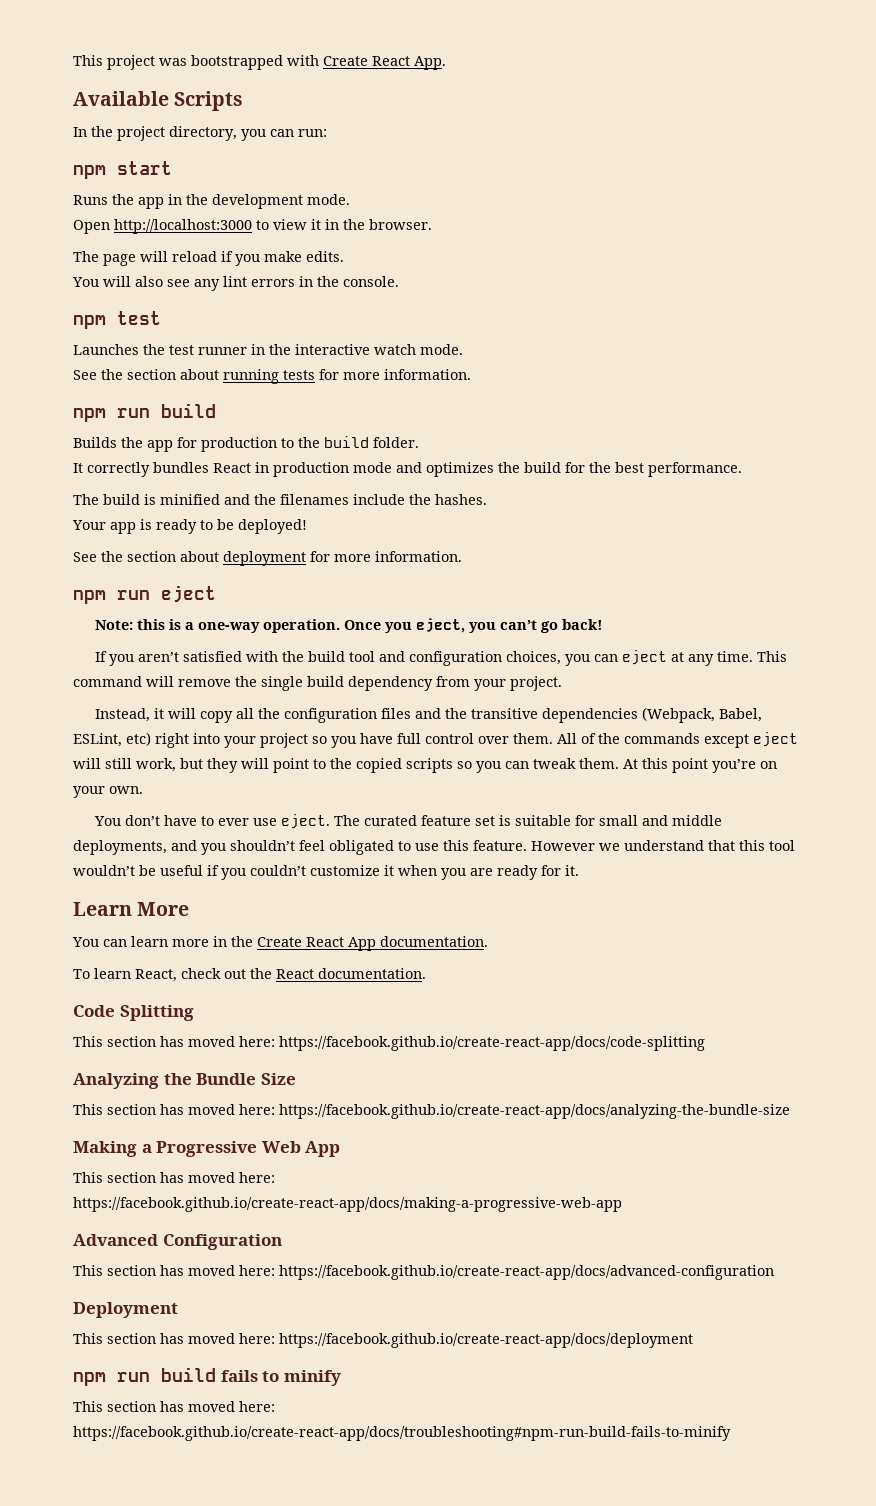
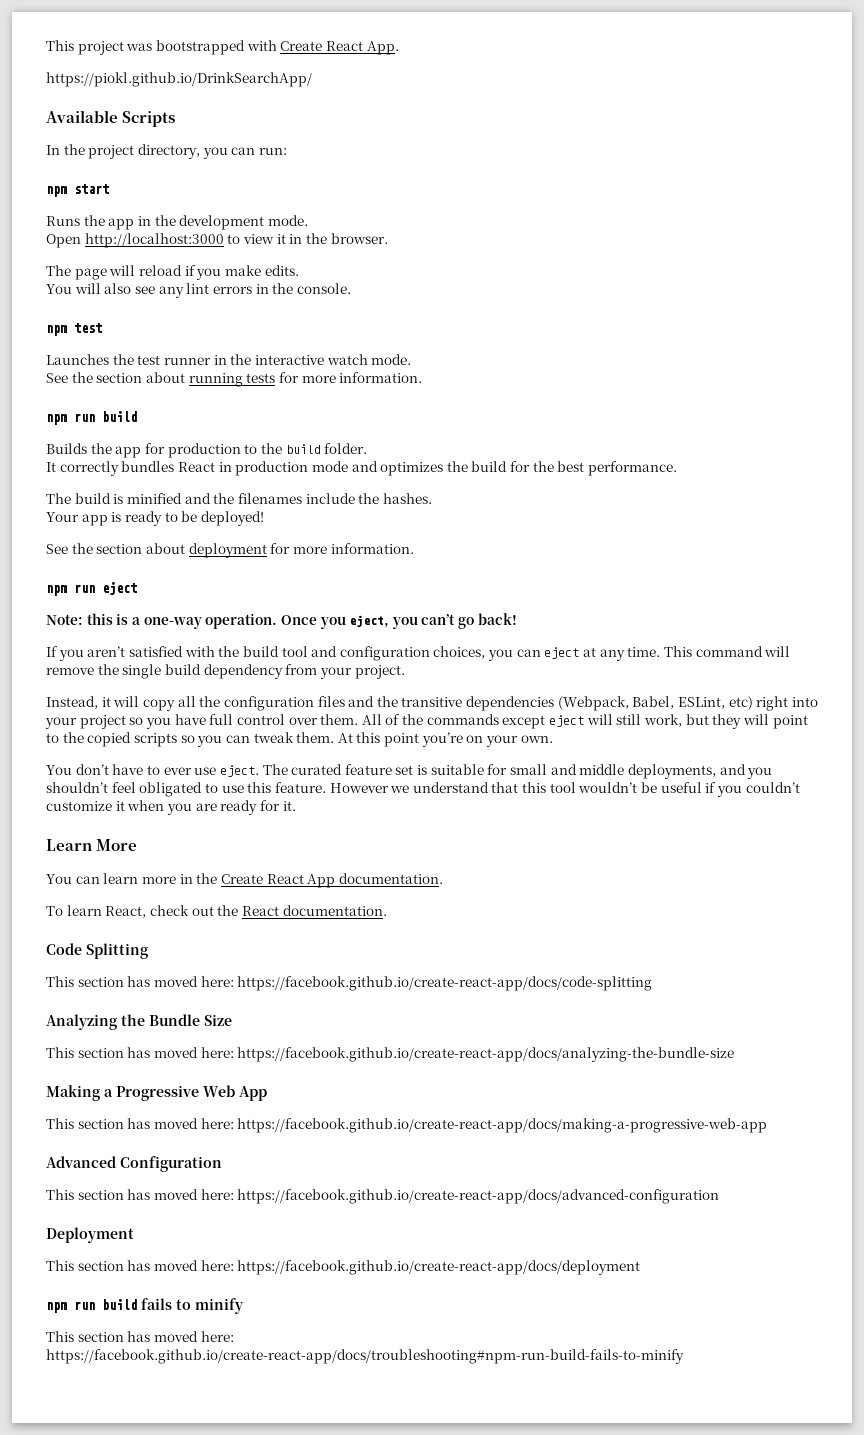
(446, 63) none -> [46,72,312,87] // https://piokl.github.io/DrinkSearchApp/

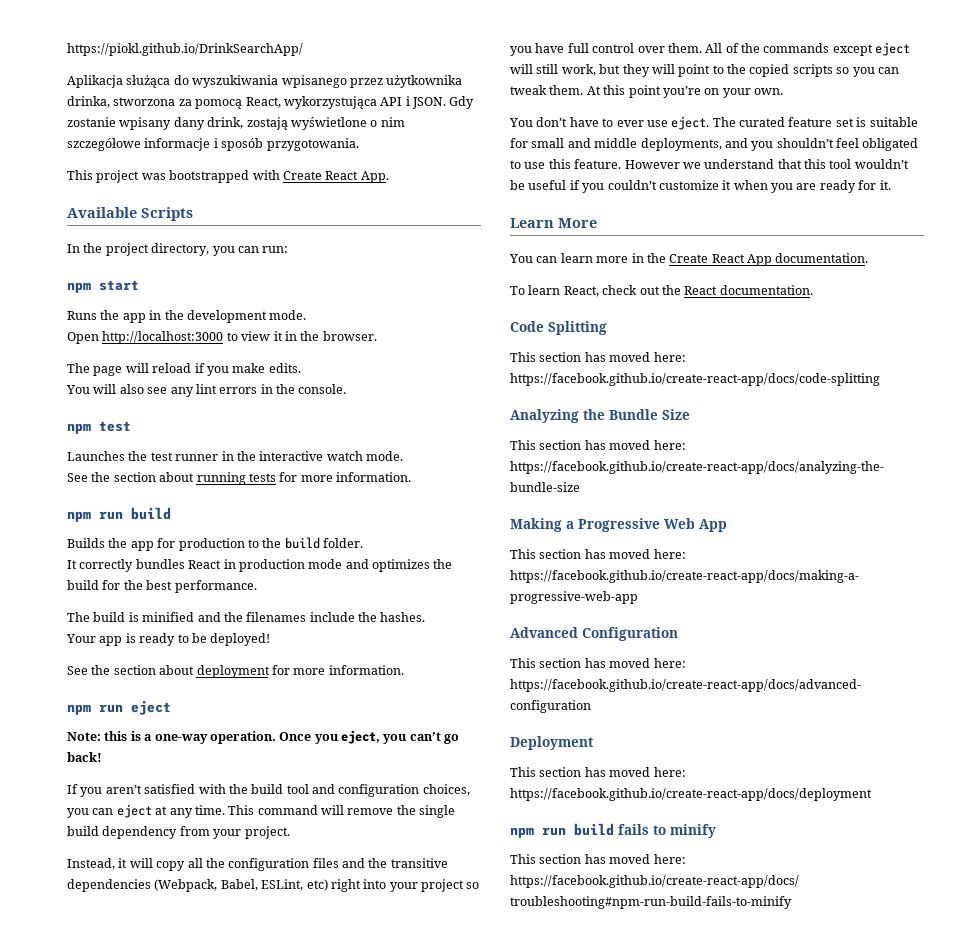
(46, 45) none -> [67,43,303,56] [67,75,463,88] [67,96,475,109] [67,117,405,130] [67,138,359,151] https://piokl.github.io/DrinkSearchApp/ // Aplikacja służąca do wyszukiwania wpisanego przez użytkownika drinka, stworzona za pomocą React, wykorzystująca API i JSON. Gdy zostanie wpisany dany drink, zostają wyświetlone o nim szczegółowe informacje i sposób przygotowania. //
[46,72,312,87] // https://piokl.github.io/DrinkSearchApp/ -> (389, 177) none

